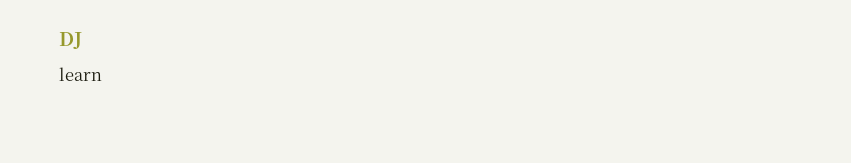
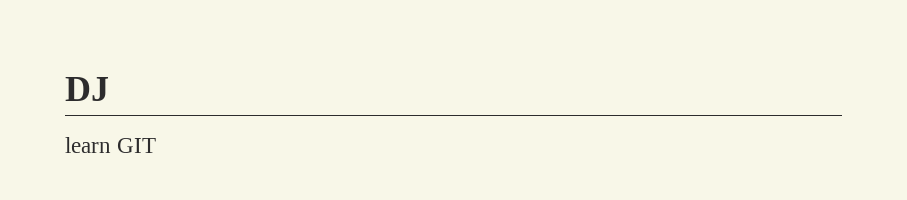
(102, 74) none -> [117,138,157,153] GIT

